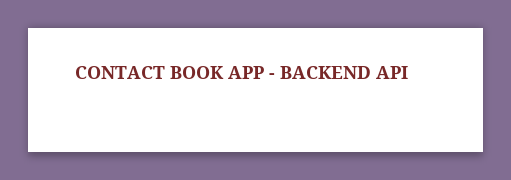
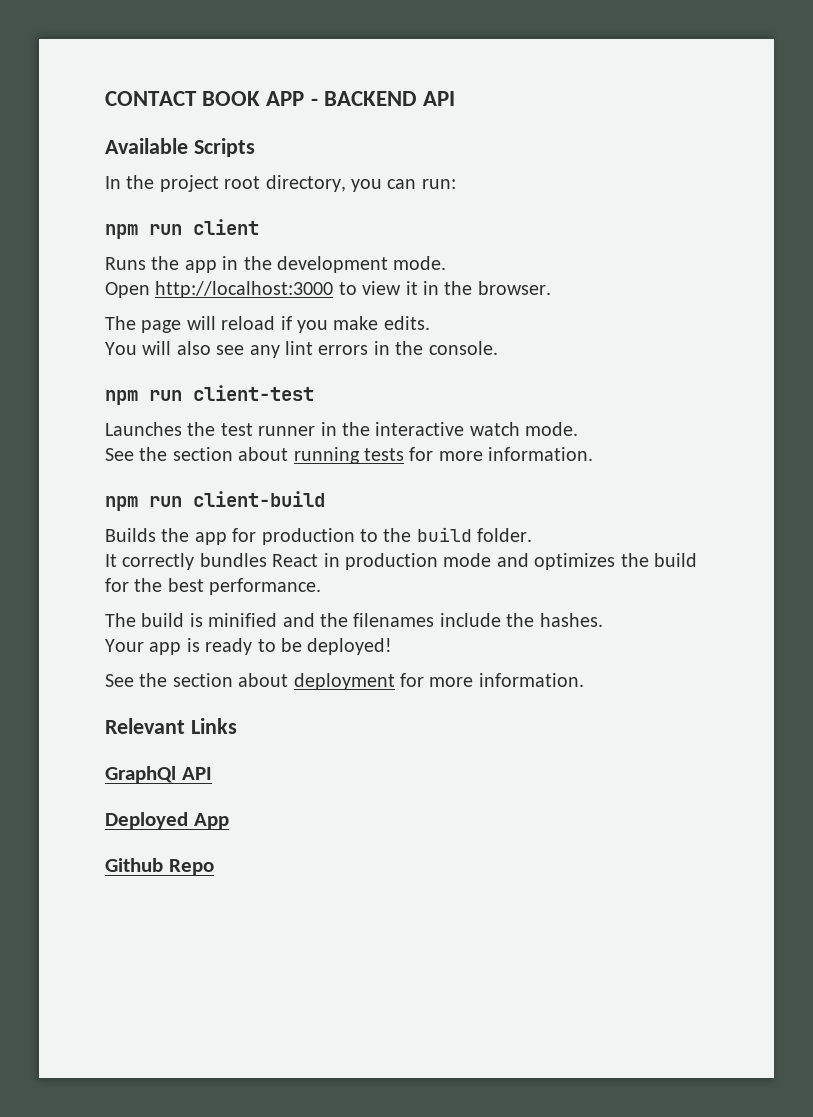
(408, 72) none -> [105,138,255,157] [105,175,456,192] [105,219,259,239] [105,256,447,273] [105,281,551,298] [105,316,430,333] [105,341,498,358] [105,385,314,405] [105,422,579,436] [105,447,594,464] [105,491,325,511] [105,527,533,545] [105,553,697,570] [105,578,322,595] [105,613,603,627] [105,638,393,655] [105,673,584,690] [105,718,237,734] [105,766,212,783] [105,812,229,829] [105,858,214,875] // Available Scripts // In the project root directory, you can run: // npm run client // Runs the app in the development mode. // Open http://localhost:3000 to view it in the browser. // The page will reload if you make edits. // You will also see any lint errors in the console. // npm run client-test // Launches the test runner in the interactive watch mode. // See the section about running tests for more information. // npm run client-build // Builds the app for production to the build folder. // It correctly bundles React in production mode and optimizes the build for the best performance. // The build is minified and the filenames include the hashes. // Your app is ready to be deployed! // See the section about deployment for more information. // Relevant Links // GraphQl API // Deployed App // Github Repo

